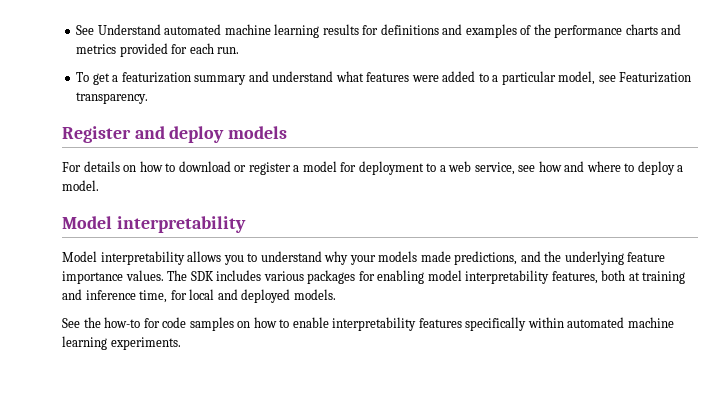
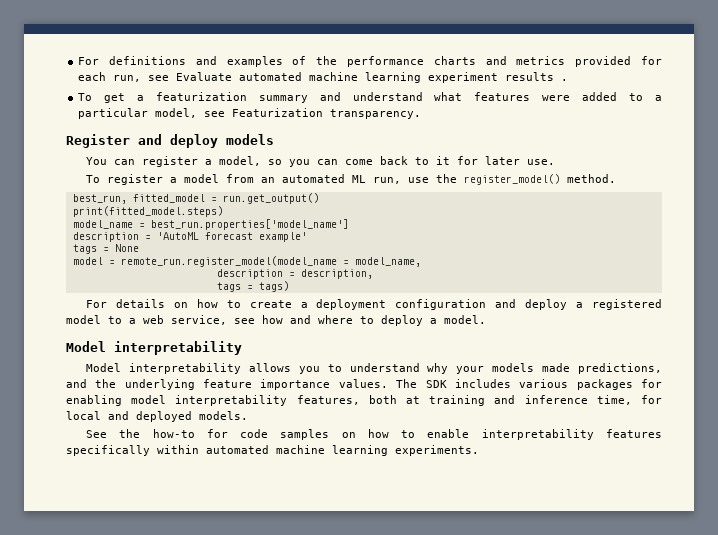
[76,24,379,38] See Understand automated machine learning results for -> [78,57,100,65] For
[217,47,240,54] run. -> [113,72,569,83] run, see Evaluate automated machine learning experiment results .
(288, 132) none -> [86,156,556,167] [86,174,617,185] [72,193,319,204] [72,206,223,217] [72,219,349,230] [72,232,307,242] [72,244,139,254] [72,256,421,267] [216,269,373,279] [216,281,289,292] // You can register a model, so you can come back to it for later use. // To register a model from an automated ML run, use the register_model() method. // best_run, fitted_model = run.get_output() // print(fitted_model.steps) // model_name = best_run.properties['model_name'] // description = 'AutoML forecast example' // tags = None // model = remote_run.register_model(model_name = model_name, // description = description, // tags = tags)
[178,161,424,175] download or register a model for deployment -> [249,299,662,310] [66,315,101,324] create a deployment configuration and deploy a registered model

